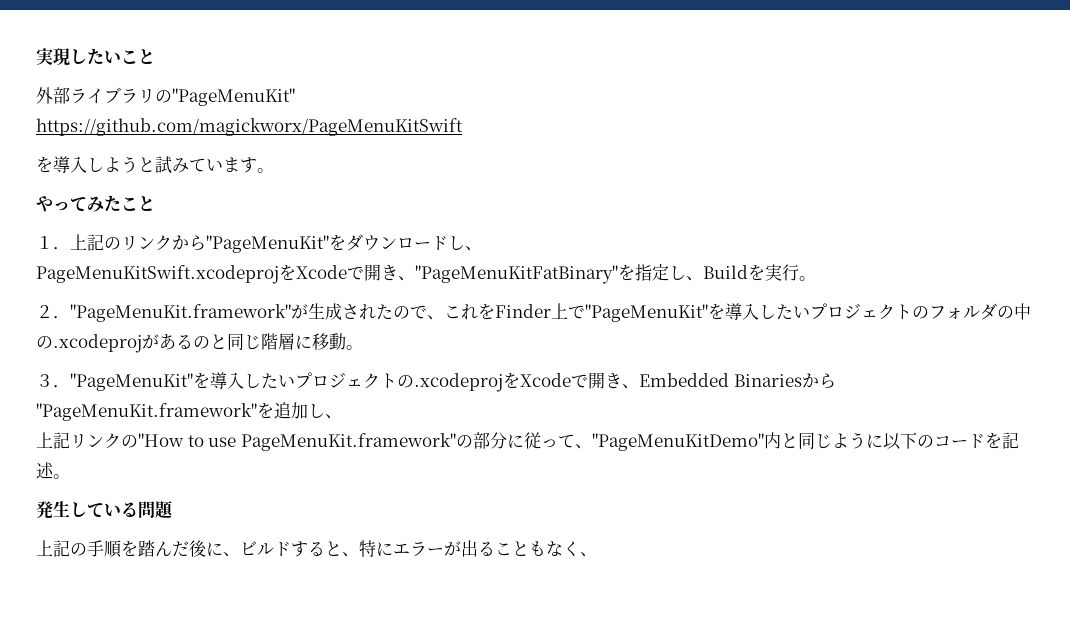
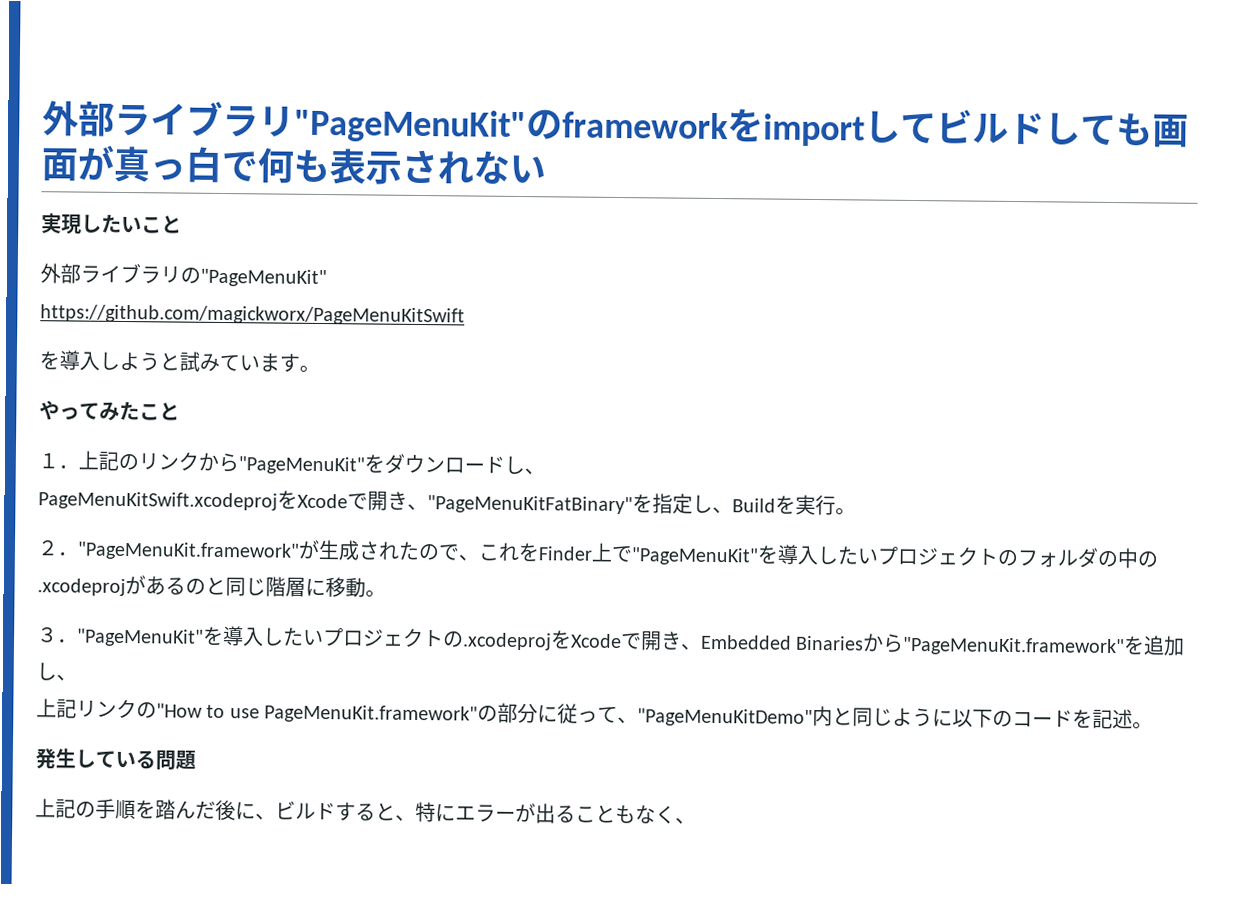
(36, 56) none -> [42,100,1189,148] [41,145,546,185] 外部ライブラリ"PageMenuKit"のframeworkをimportしてビルドしても画面が真っ白で何も表示されない //

